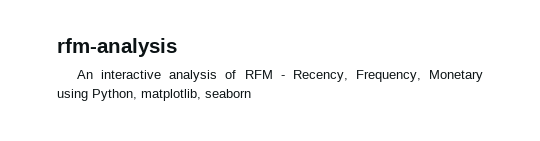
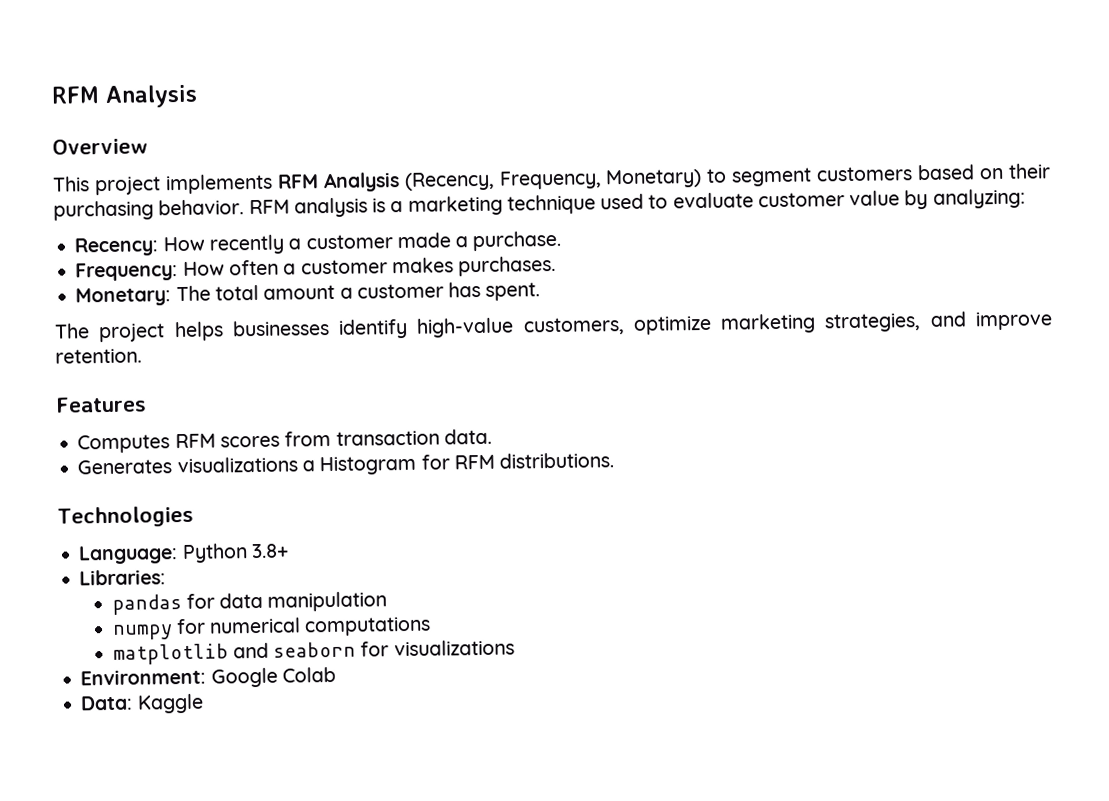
[57,38,177,57] [77,70,483,82] [57,89,251,101] rfm-analysis // An interactive analysis of RFM - Recency, Frequency, Monetary using Python, matplotlib, seaborn -> [51,84,198,109] [52,138,148,155] [52,163,1051,196] [53,188,1026,221] [74,230,562,257] [75,255,557,282] [75,281,541,307] [54,311,1053,343] [55,348,142,364] [55,396,147,413] [77,428,492,454] [77,452,615,476] [57,505,194,528] [78,543,289,565] [79,569,167,586] [111,591,388,615] [111,616,432,640] [112,639,515,665] [80,666,336,688] [80,693,204,714] RFM Analysis // Overview // This project implements RFM Analysis (Recency, Frequency, Monetary) to segment customers based on their purchasing behavior. RFM analysis is a marketing technique used to evaluate customer value by analyzing: // Recency: How recently a customer made a purchase. // Frequency: How often a customer makes purchases. // Monetary: The total amount a customer has spent. // The project helps businesses identify high-value customers, optimize marketing strategies, and improve retention. // Features // Computes RFM scores from transaction data. // Generates visualizations a Histogram for RFM distributions. // Technologies // Language: Python 3.8+ // Libraries: // pandas for data manipulation // numpy for numerical computations // matplotlib and seaborn for visualizations // Environment: Google Colab // Data: Kaggle

